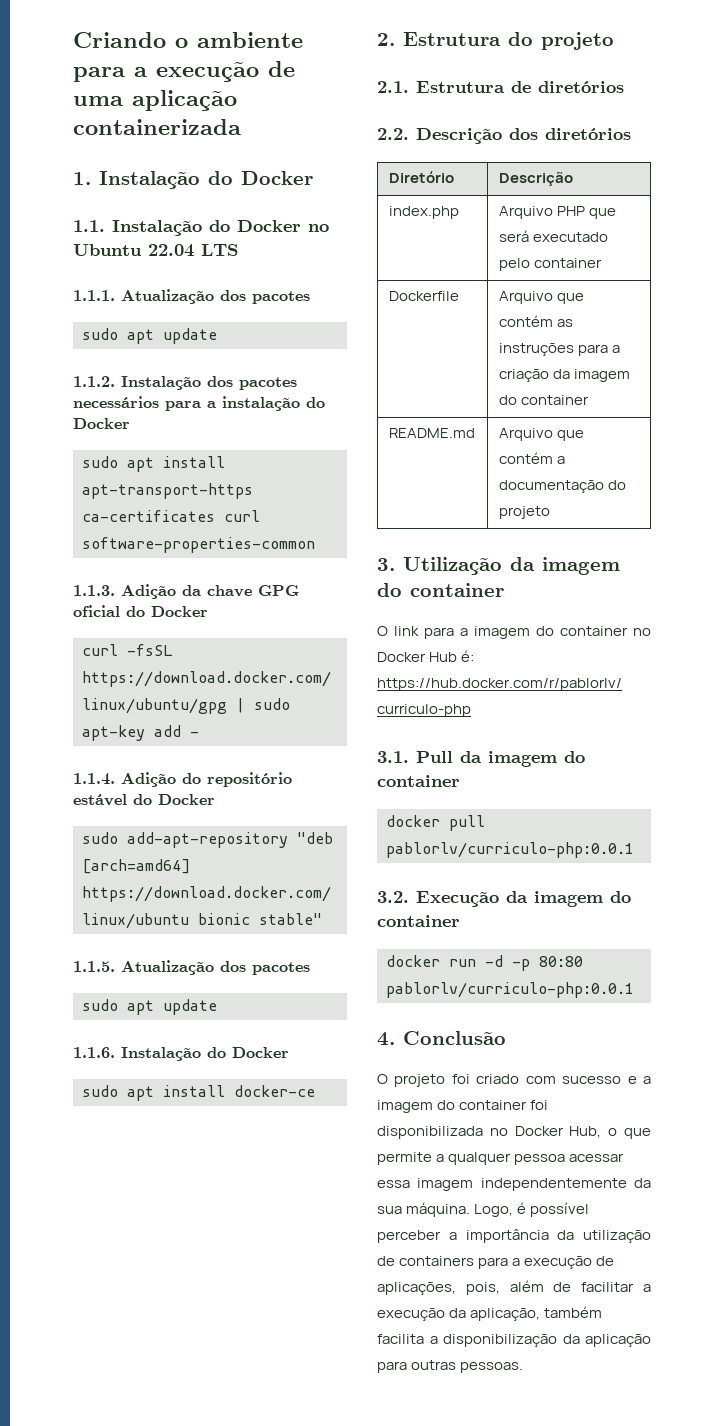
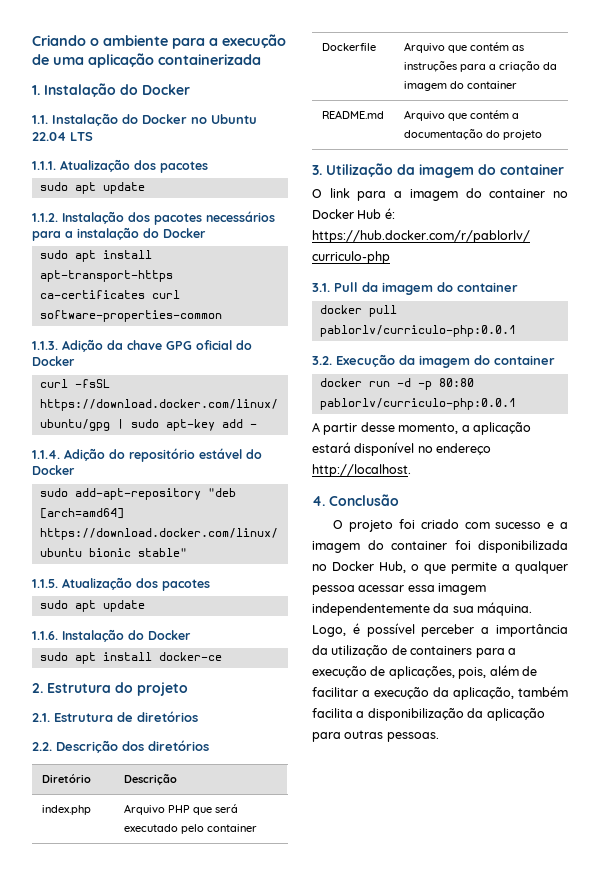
(634, 990) none -> [312,422,531,435] [312,442,492,456] [312,464,411,477] // A partir desse momento, a aplicação estará disponível no endereço http://localhost.

